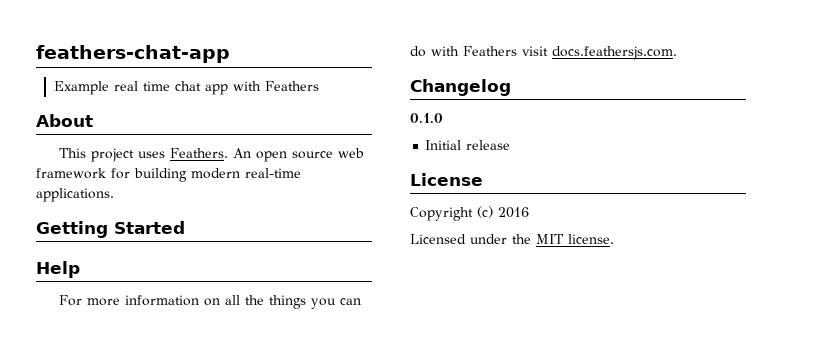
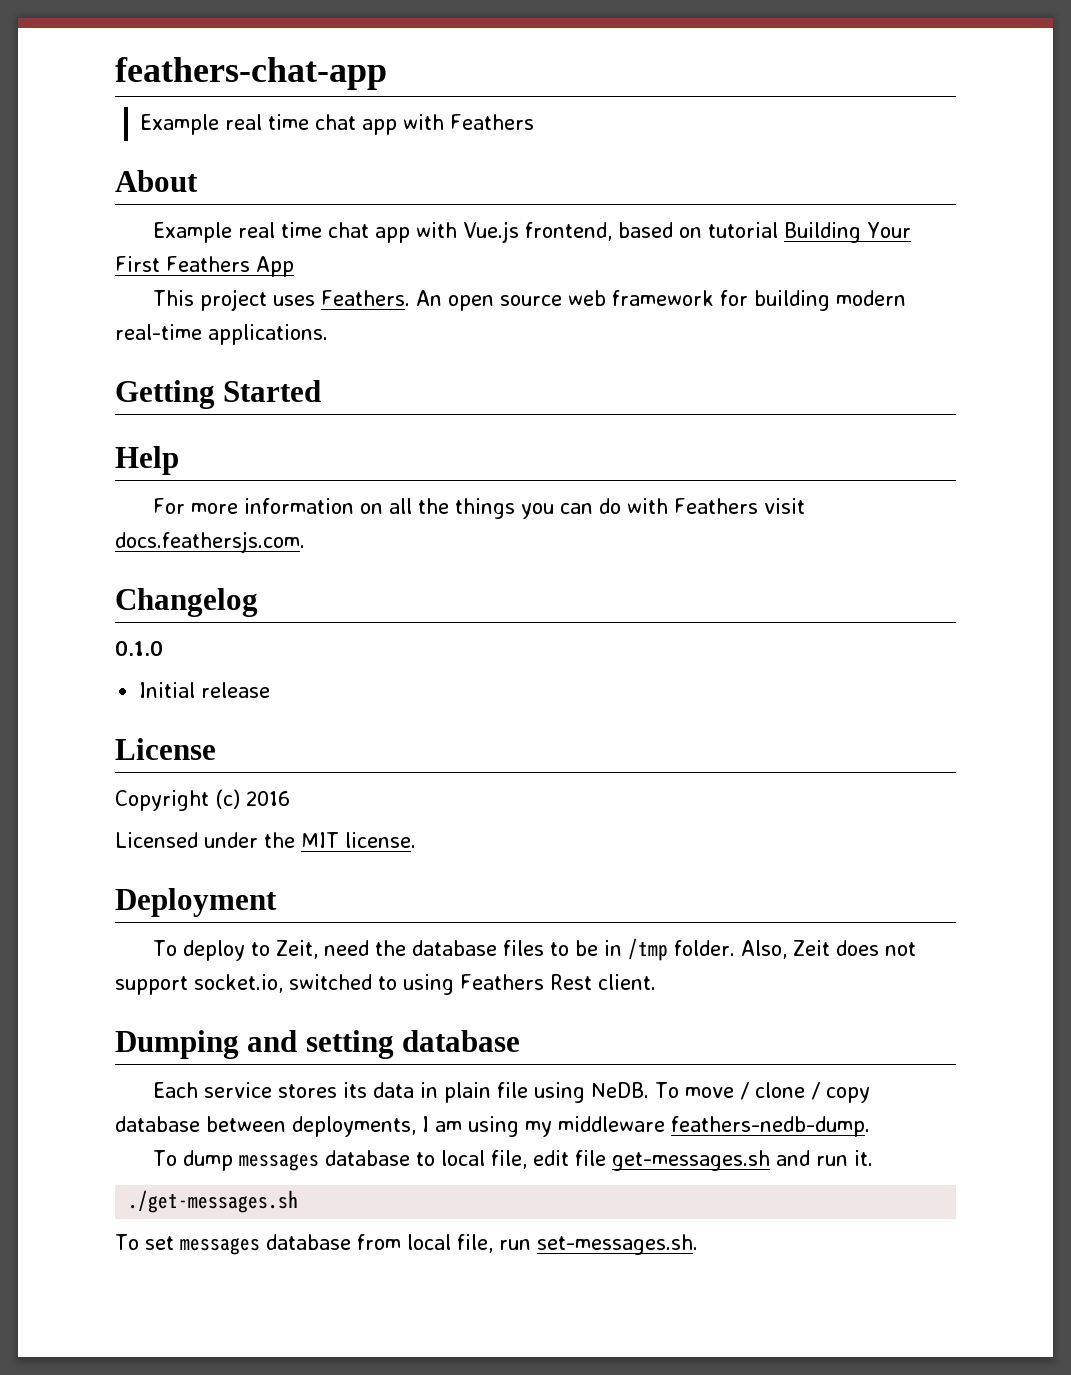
(93, 120) none -> [152,221,911,243] [115,256,294,277] // Example real time chat app with Vue.js frontend, based on tutorial Building Your First Feathers App
(614, 239) none -> [115,888,277,917] [152,938,916,961] [115,974,656,995] [115,1030,521,1059] [152,1082,870,1103] [115,1116,870,1137] [152,1150,873,1171] [128,1190,299,1213] [115,1234,698,1255] // Deployment // To deploy to Zeit, need the database files to be in /tmp folder. Also, Zeit does not support socket.io, switched to using Feathers Rest client. // Dumping and setting database // Each service stores its data in plain file using NeDB. To move / clone / copy database between deployments, I am using my middleware feathers-nedb-dump. // To dump messages database to local file, edit file get-messages.sh and run it. // ./get-messages.sh // To set messages database from local file, run set-messages.sh.

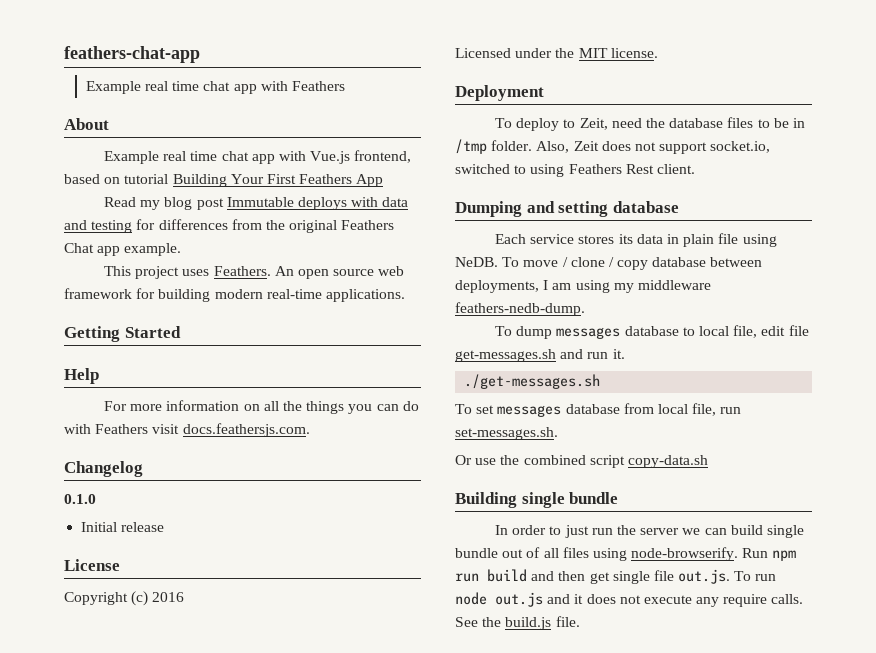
(294, 266) none -> [104,197,409,210] [64,219,395,233] [64,243,182,256] // Read my blog post Immutable deploys with data and testing for differences from the original Feathers Chat app example.
(698, 1244) none -> [455,455,708,468] [455,492,619,508] [495,525,804,538] [455,547,797,561] [455,569,777,584] [455,592,804,607] [455,616,580,630] // Or use the combined script copy-data.sh // Building single bundle // In order to just run the server we can build single bundle out of all files using node-browserify. Run npm run build and then get single file out.js. To run node out.js and it does not execute any require calls. See the build.js file.

